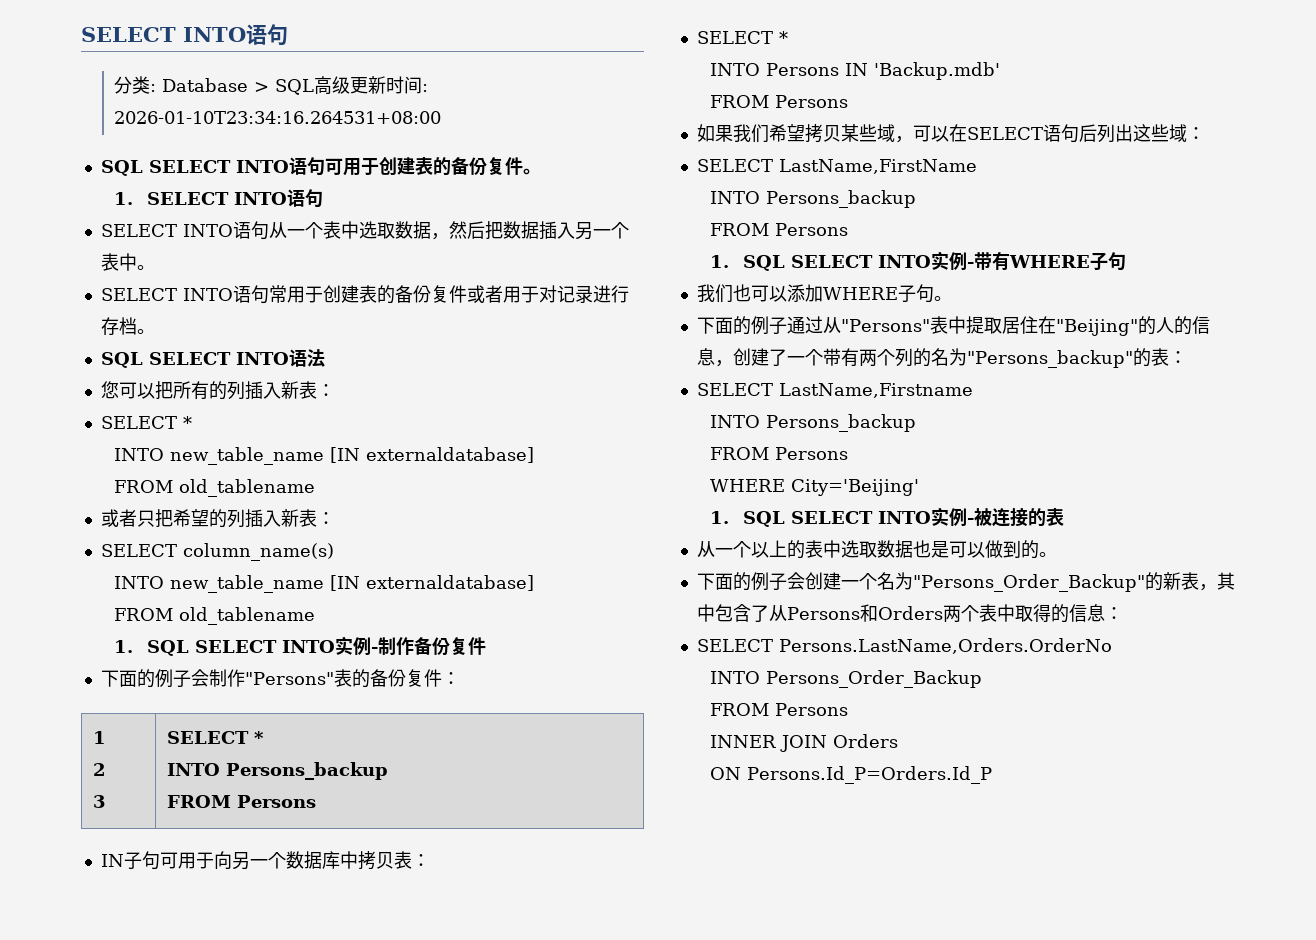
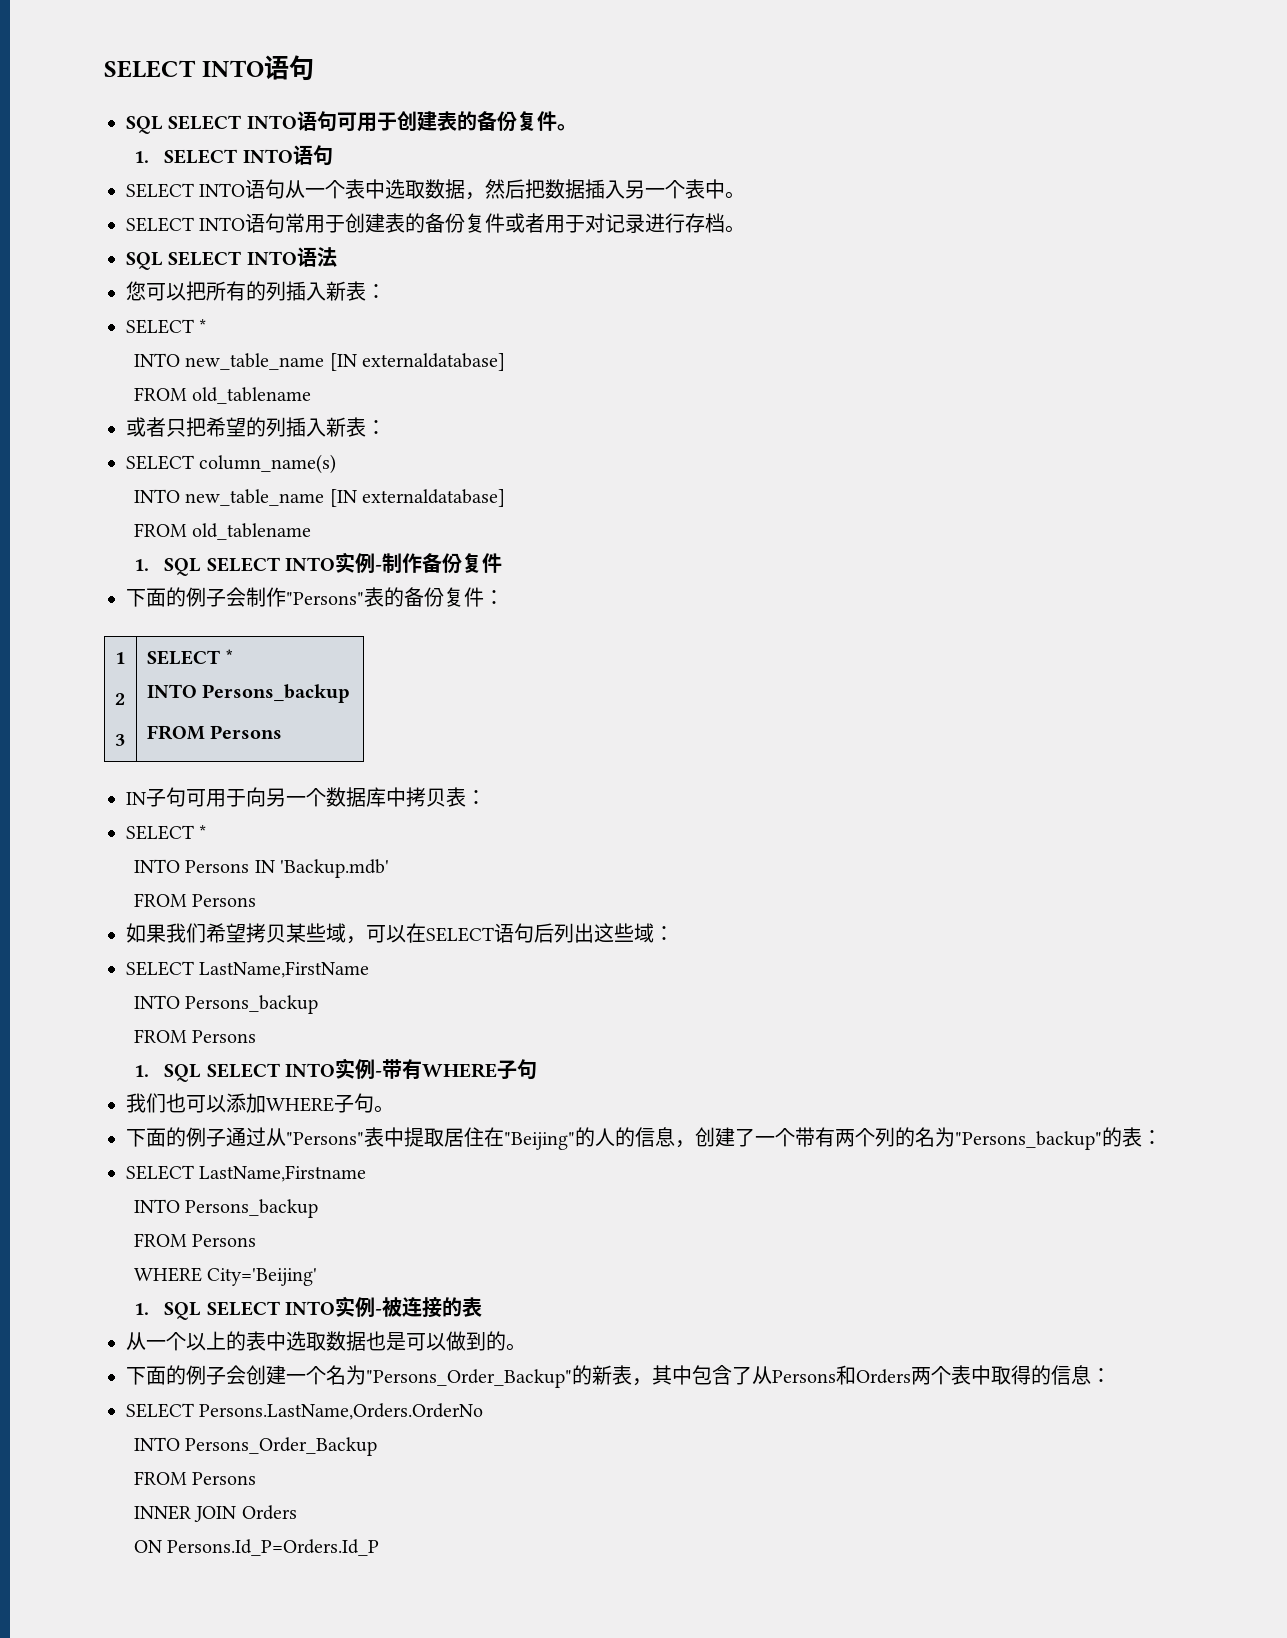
[81,24,288,46] [114,76,429,95] [114,111,442,124] SELECT INTO语句 // 分类: Database > SQL高级更新时间: 2026-01-10T23:34:16.264531+08:00 -> [104,55,314,81] SELECT INTO语句

